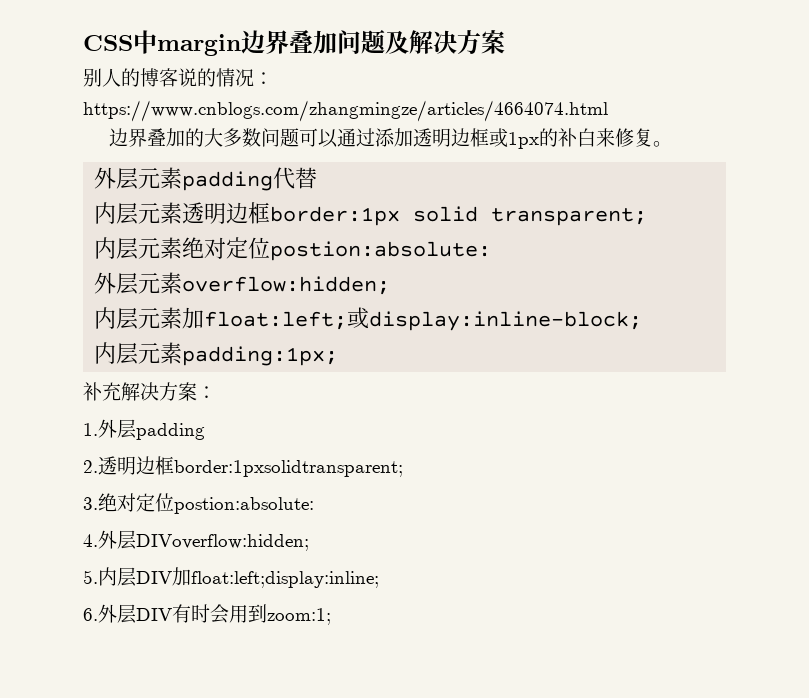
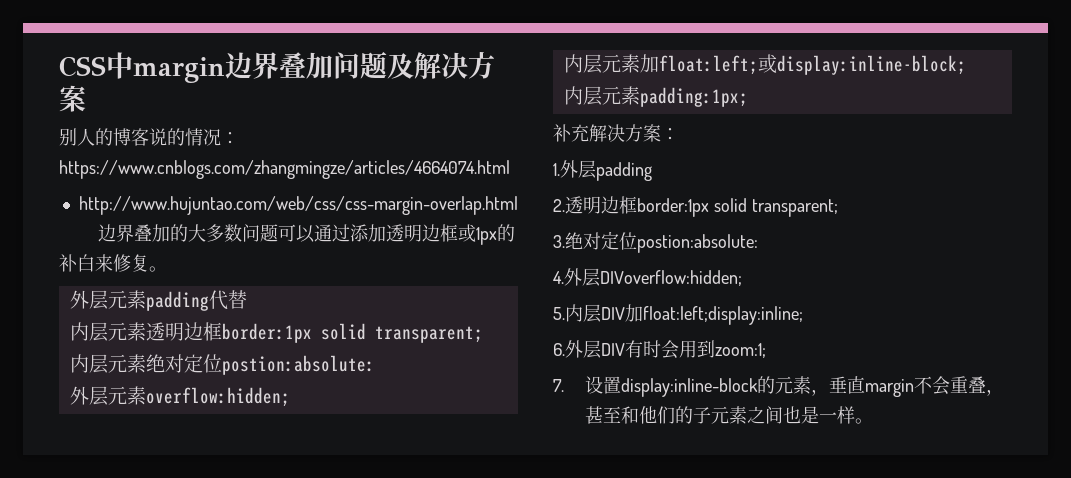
(608, 111) none -> [78,196,518,215] // http://www.hujuntao.com/web/css/css-margin-overlap.html
[174,460,403,477] border:1pxsolidtransparent; -> [637,198,838,217] border:1px solid transparent;
(331, 616) none -> [553,376,1004,397] [584,406,873,424] // 7.设置display:inline-block的元素，垂直margin不会重叠，甚至和他们的子元素之间也是一样。

